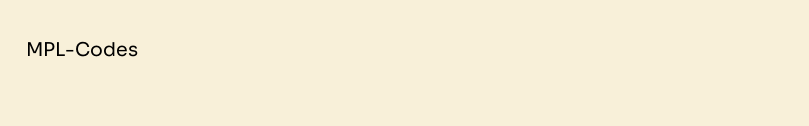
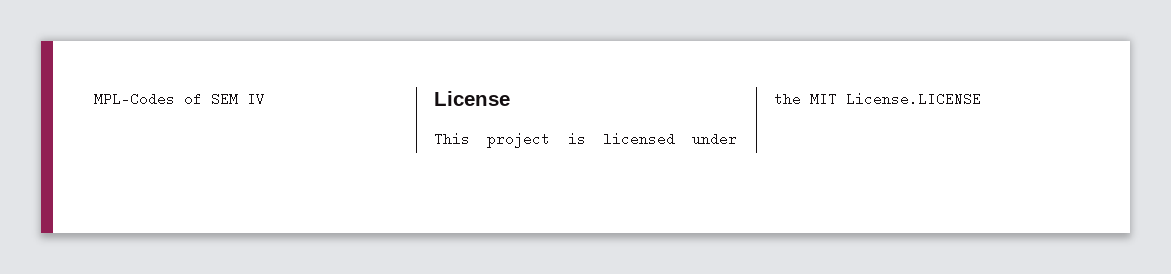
(138, 49) none -> [184,92,265,106] [434,91,510,106] [434,132,737,148] [774,92,981,106] of SEM IV // License // This project is licensed under the MIT License.LICENSE

